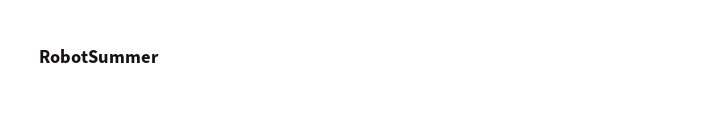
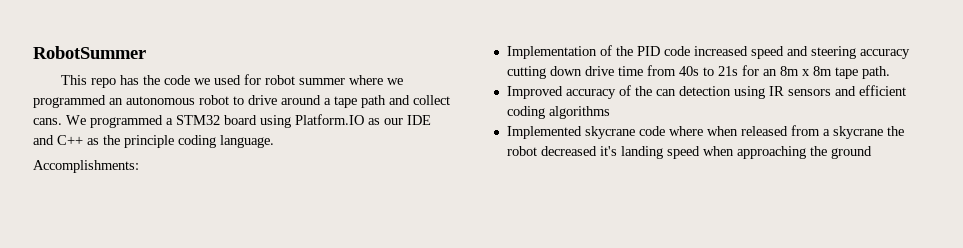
(159, 56) none -> [60,74,403,88] [33,95,450,108] [33,114,431,128] [33,135,274,148] [33,160,139,173] [506,45,910,59] [506,65,890,79] [506,85,906,99] [506,106,610,119] [506,125,904,139] [506,146,872,159] // This repo has the code we used for robot summer where we programmed an autonomous robot to drive around a tape path and collect cans. We programmed a STM32 board using Platform.IO as our IDE and C++ as the principle coding language. // Accomplishments: // Implementation of the PID code increased speed and steering accuracy cutting down drive time from 40s to 21s for an 8m x 8m tape path. // Improved accuracy of the can detection using IR sensors and efficient coding algorithms // Implemented skycrane code where when released from a skycrane the robot decreased it's landing speed when approaching the ground

